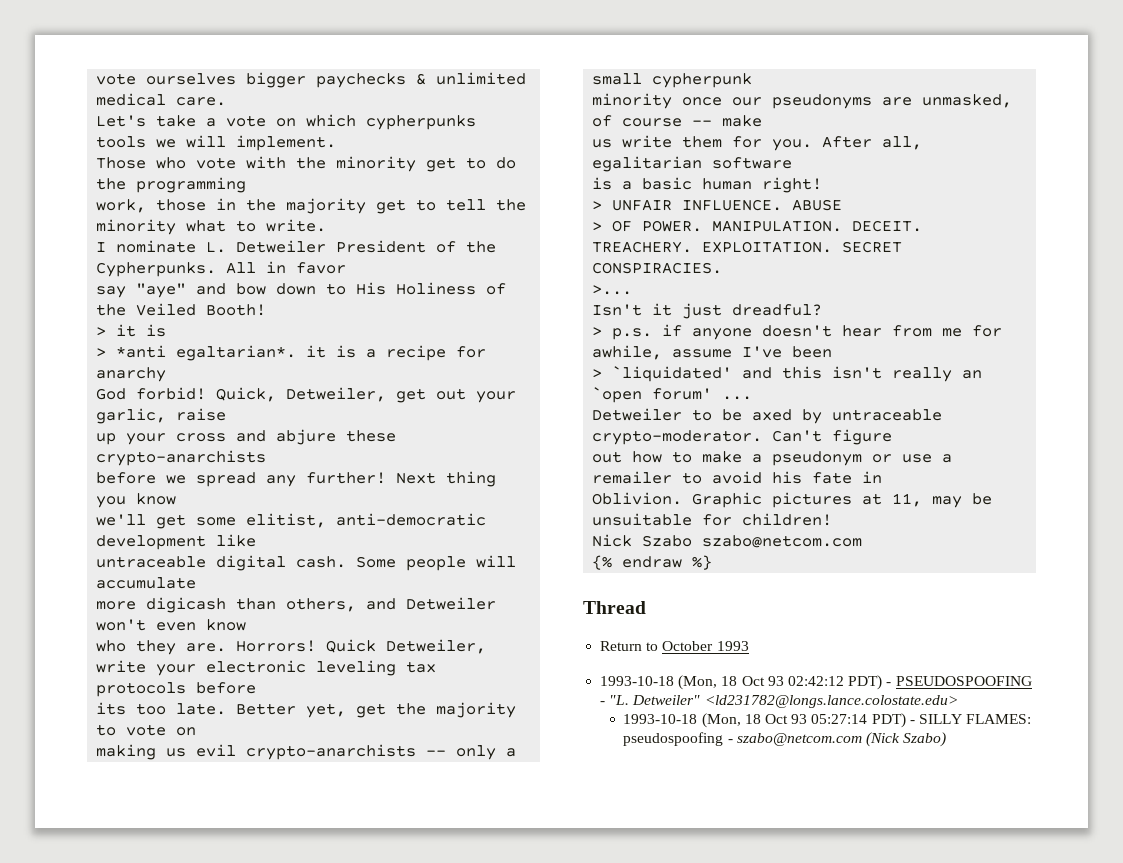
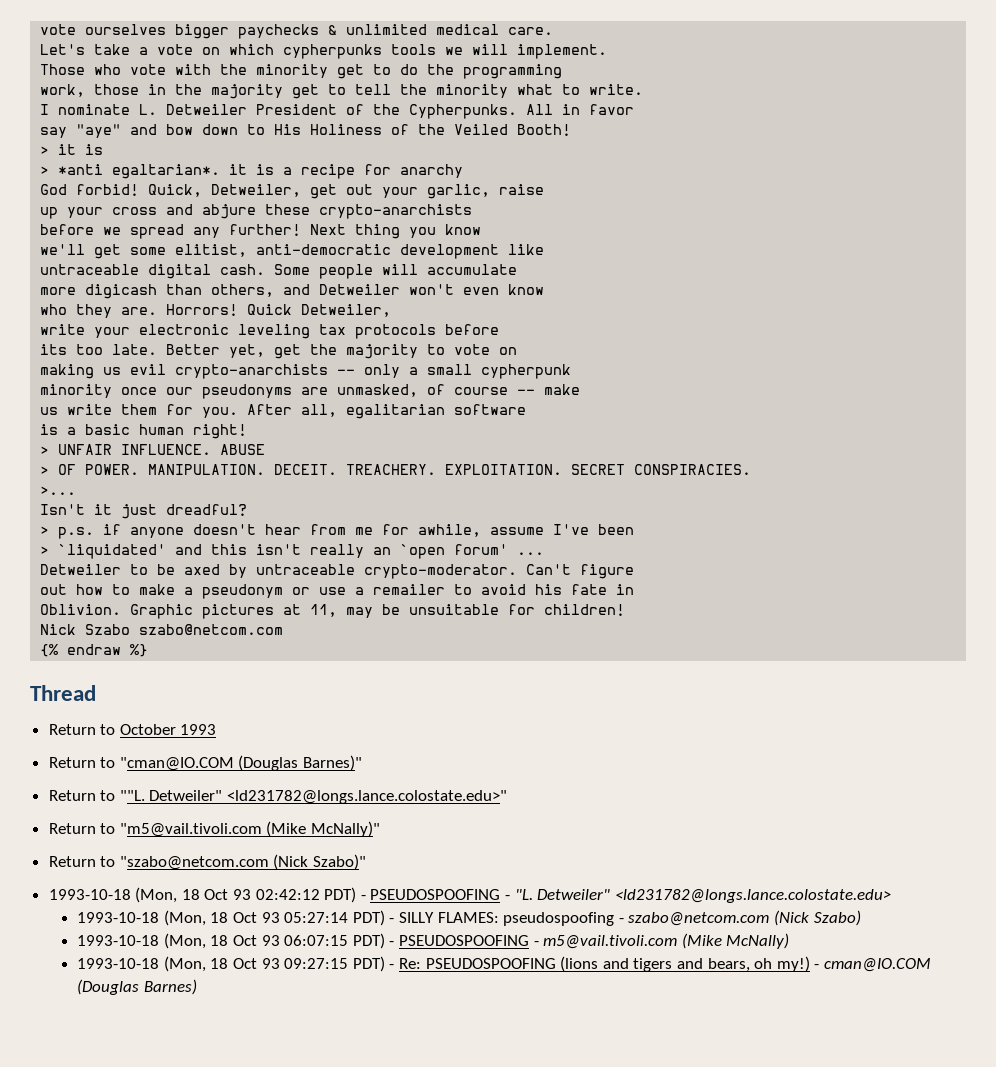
(749, 646) none -> [48,755,363,771] [48,790,508,804] [48,821,381,837] [48,854,367,870] // Return to "cman@IO.COM (Douglas Barnes)" // Return to ""L. Detweiler" <ld231782@longs.lance.colostate.edu>" // Return to "m5@vail.tivoli.com (Mike McNally)" // Return to "szabo@netcom.com (Nick Szabo)"
(947, 739) none -> [77,933,790,949] [77,956,931,972] [77,979,197,995] // 1993-10-18 (Mon, 18 Oct 93 06:07:15 PDT) - PSEUDOSPOOFING - m5@vail.tivoli.com (Mike McNally) // 1993-10-18 (Mon, 18 Oct 93 09:27:15 PDT) - Re: PSEUDOSPOOFING (lions and tigers and bears, oh my!) - cman@IO.COM (Douglas Barnes)

